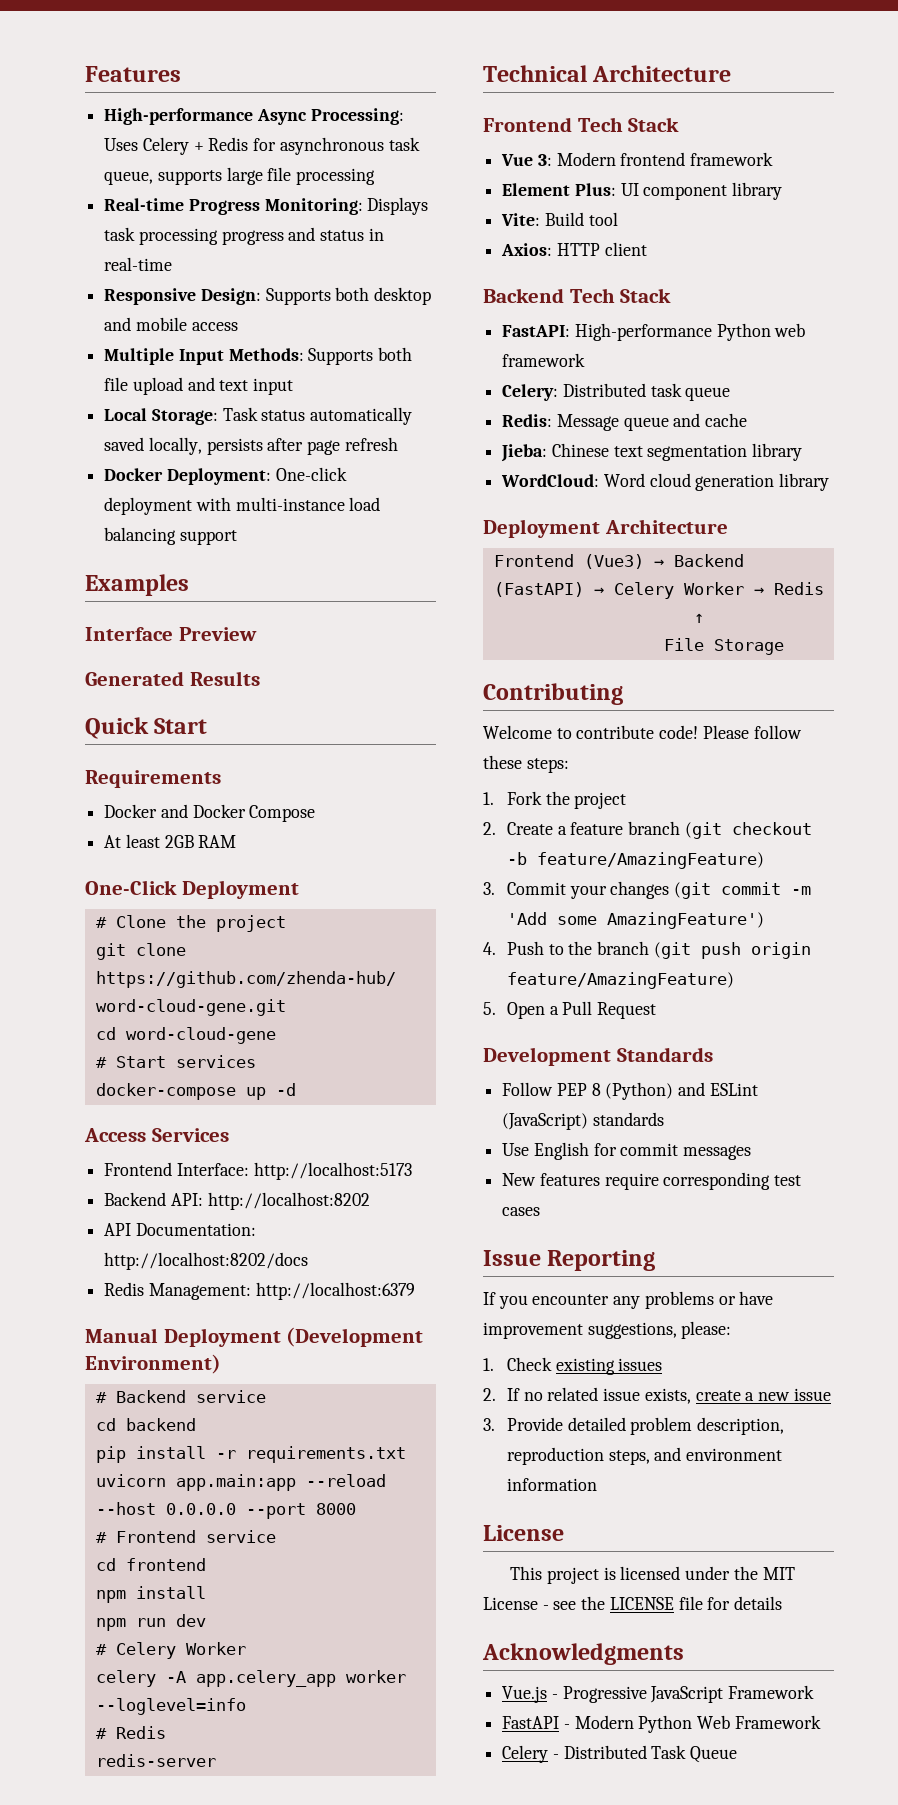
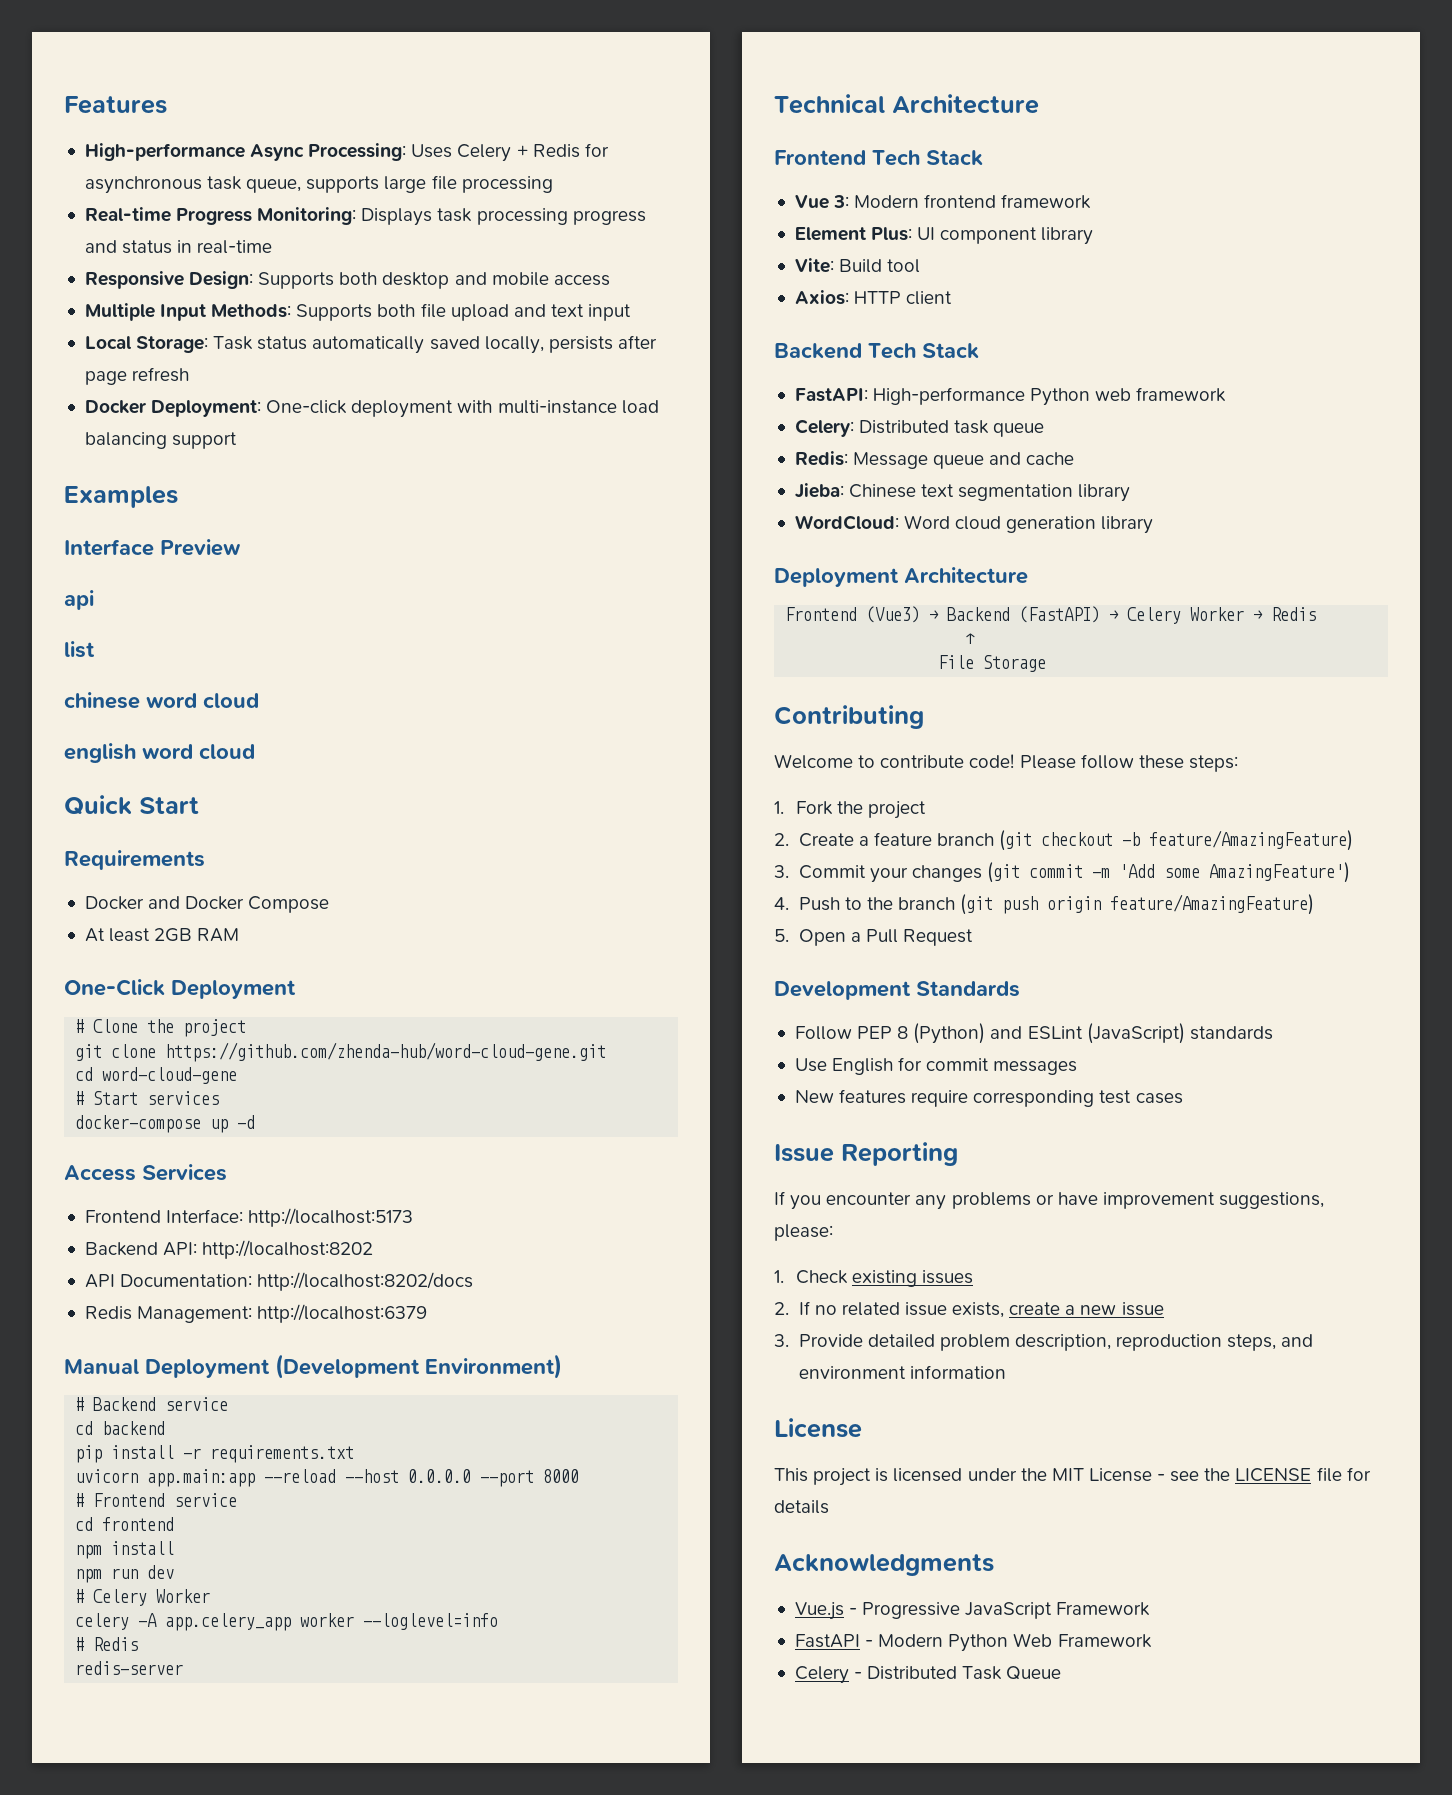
[85,671,260,686] Generated Results -> [64,590,94,610] [64,641,95,658] [64,692,259,709] [64,743,255,763] api // list // chinese word cloud // english word cloud

